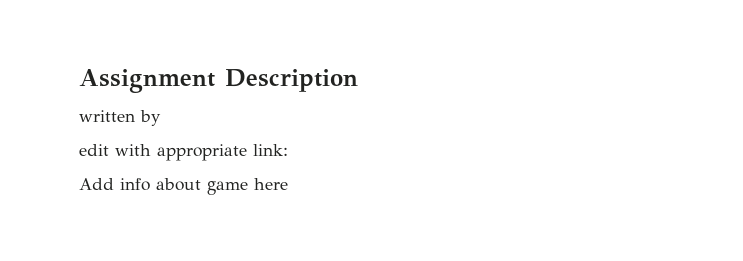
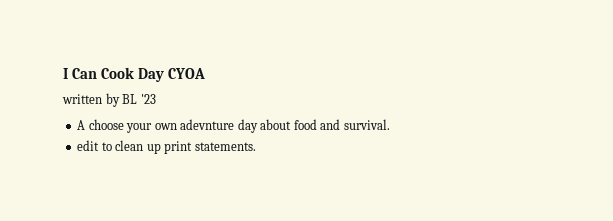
[79,69,358,93] [79,110,161,126] [79,144,288,161] [79,178,288,195] Assignment Description // written by // edit with appropriate link: // Add info about game here -> [63,67,206,82] [62,93,156,107] [77,119,390,133] [77,140,256,154] I Can Cook Day CYOA // written by BL '23 // A choose your own adevnture day about food and survival. // edit to clean up print statements.

